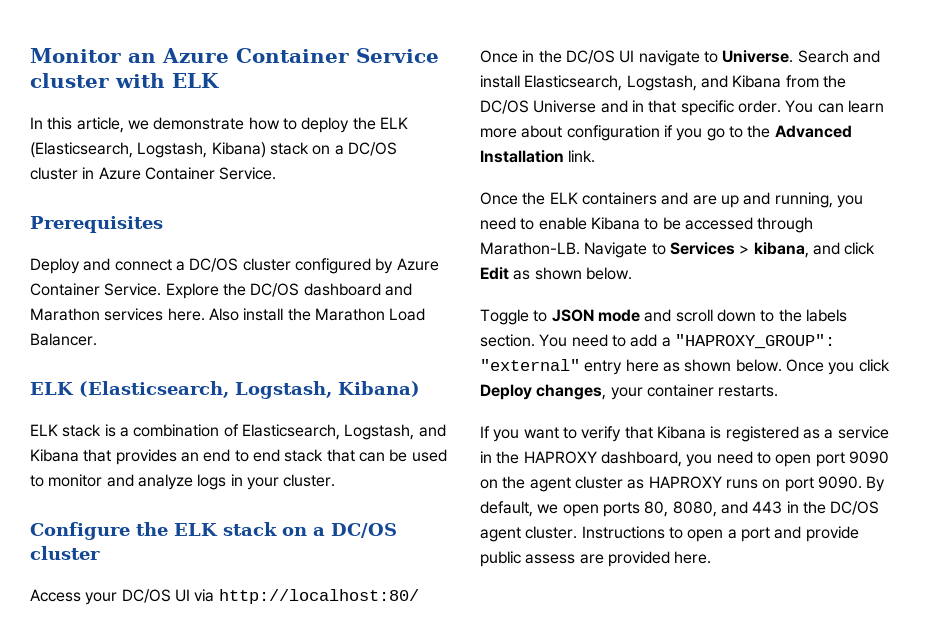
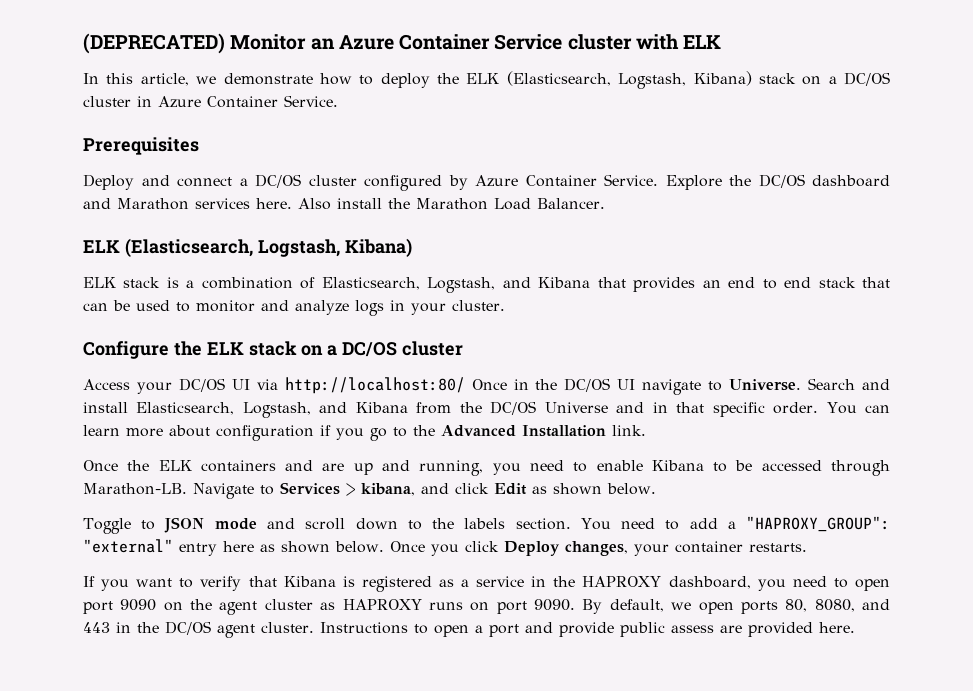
(30, 55) none -> [83,33,225,54] (DEPRECATED)

